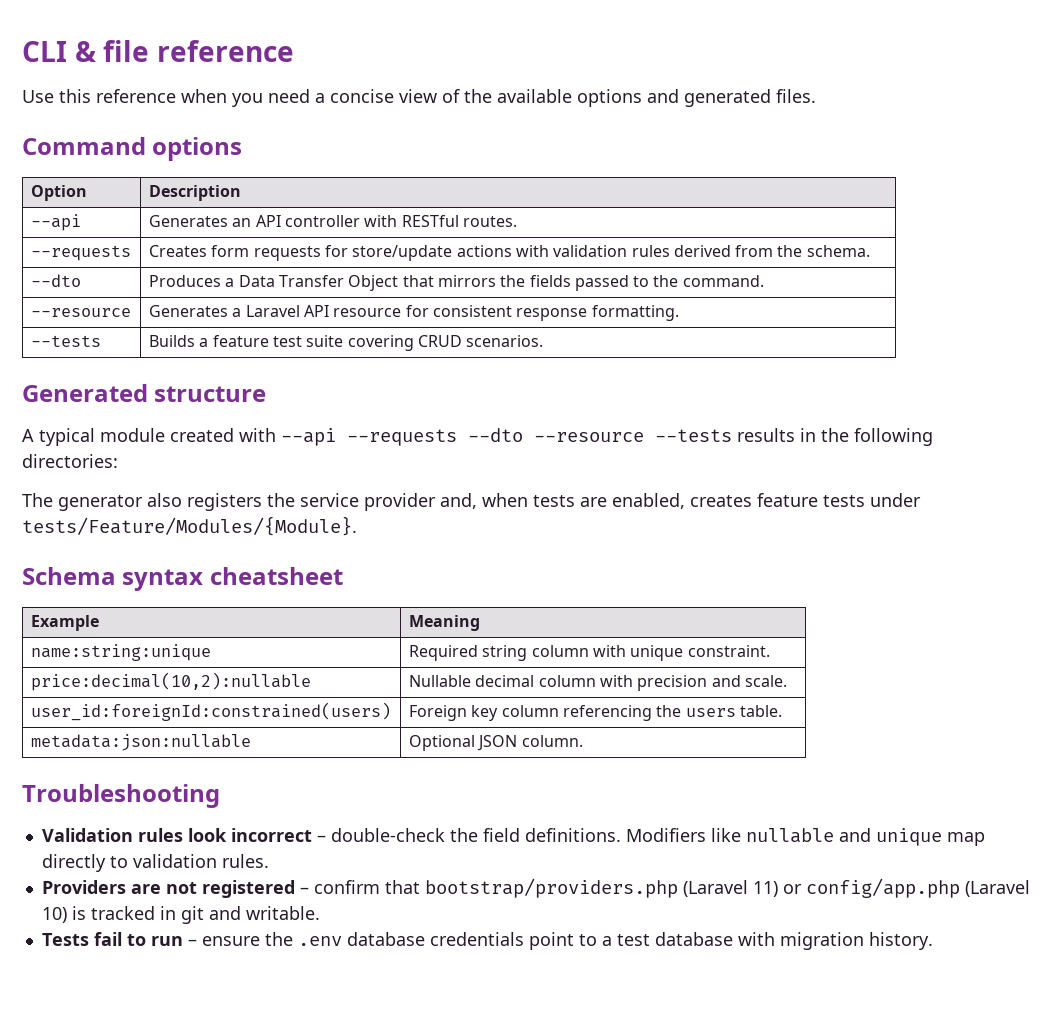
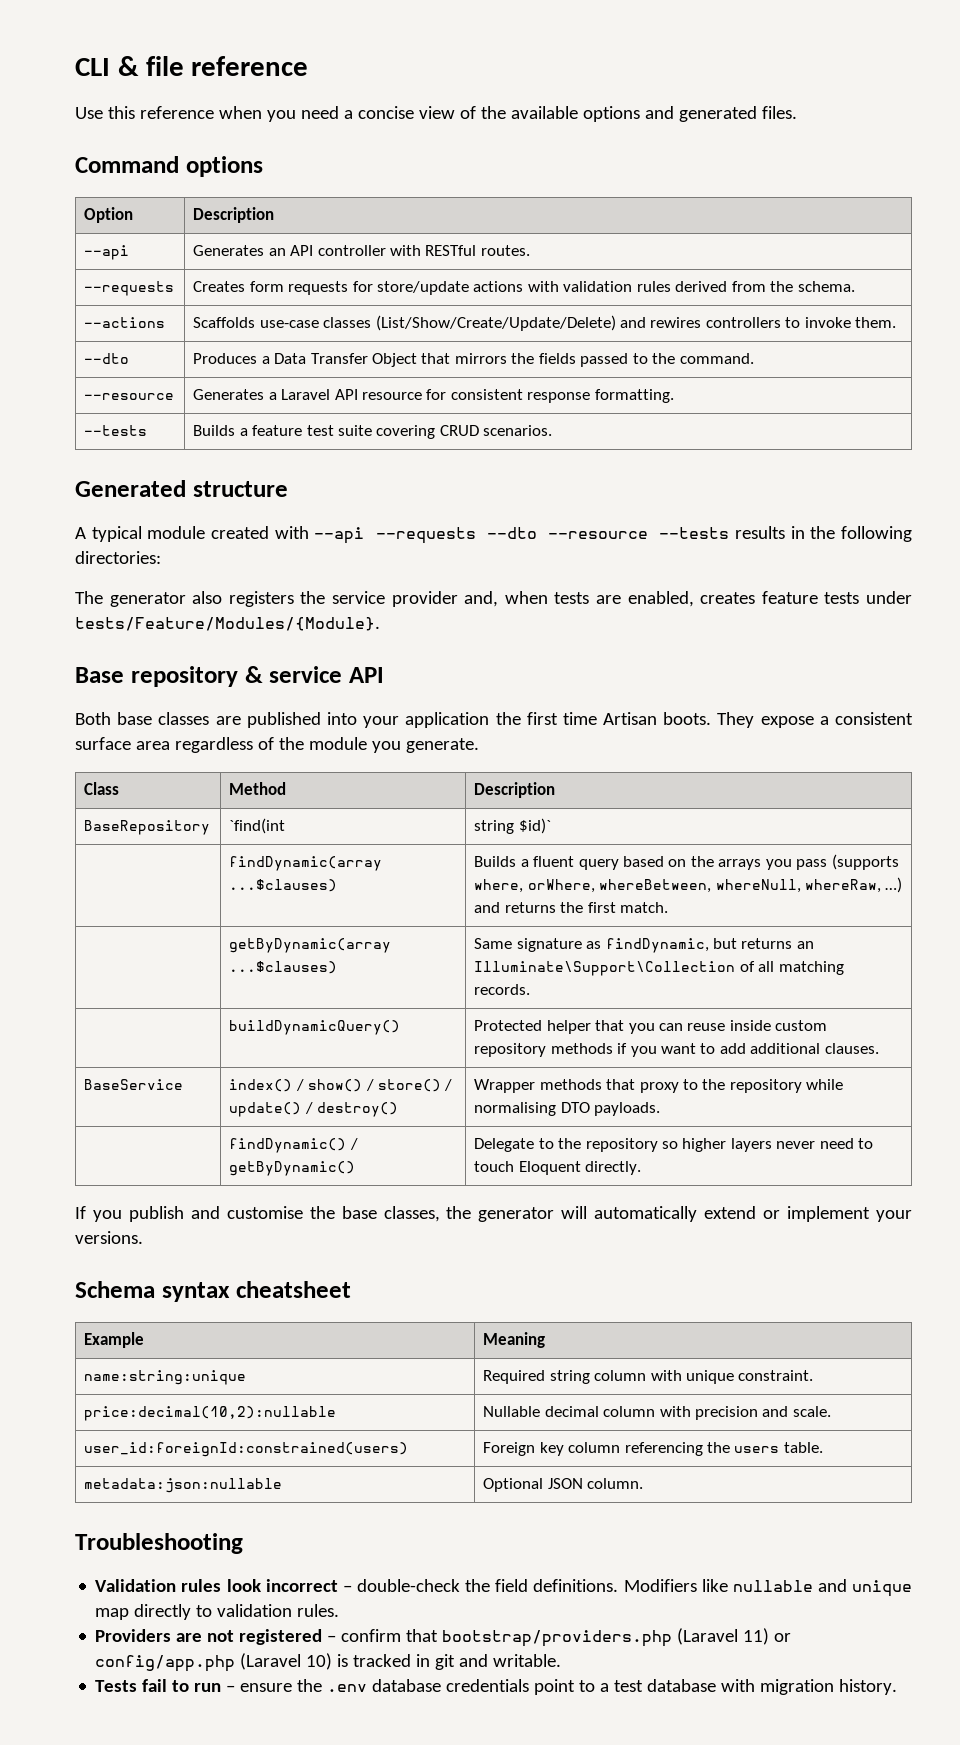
(870, 251) none -> [84,317,166,328] [193,315,897,331] // --actions | Scaffolds use-case classes (List/Show/Create/Update/Delete) and rewires controllers to invoke them.
(357, 526) none -> [75,666,384,687] [75,712,913,728] [75,737,479,753] [84,782,120,795] [229,782,287,795] [474,782,556,798] [84,820,211,835] [229,818,286,834] [474,818,551,834] [229,856,383,871] [229,879,338,892] [474,854,899,870] [474,877,903,893] [474,902,669,913] [229,938,392,953] [229,961,338,974] [474,938,814,953] [474,961,844,976] [474,984,531,995] [229,1020,401,1035] [474,1020,828,1034] [474,1043,879,1057] [84,1079,184,1090] [229,1079,453,1092] [229,1102,399,1117] [474,1079,844,1093] [474,1102,661,1116] [229,1138,358,1153] [229,1161,356,1176] [474,1138,874,1152] [474,1161,642,1175] [75,1206,912,1222] [75,1231,143,1244] // Base repository & service API // Both base classes are published into your application the first time Artisan boots. They expose a consistent surface area regardless of the module you generate. // Class | Method | Description // BaseRepository | `find(int | string $id)` // | findDynamic(array ...$clauses) | Builds a fluent query based on the arrays you pass (supports where, orWhere, whereBetween, whereNull, whereRaw, …) and returns the first match. // | getByDynamic(array ...$clauses) | Same signature as findDynamic, but returns an Illuminate\Support\Collection of all matching records. // | buildDynamicQuery() | Protected helper that you can reuse inside custom repository methods if you want to add additional clauses. // BaseService | index() / show() / store() / update() / destroy() | Wrapper methods that proxy to the repository while normalising DTO payloads. // | findDynamic() / getByDynamic() | Delegate to the repository so higher layers never need to touch Eloquent directly. // If you publish and customise the base classes, the generator will automatically extend or implement your versions.

